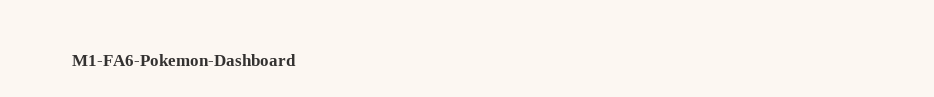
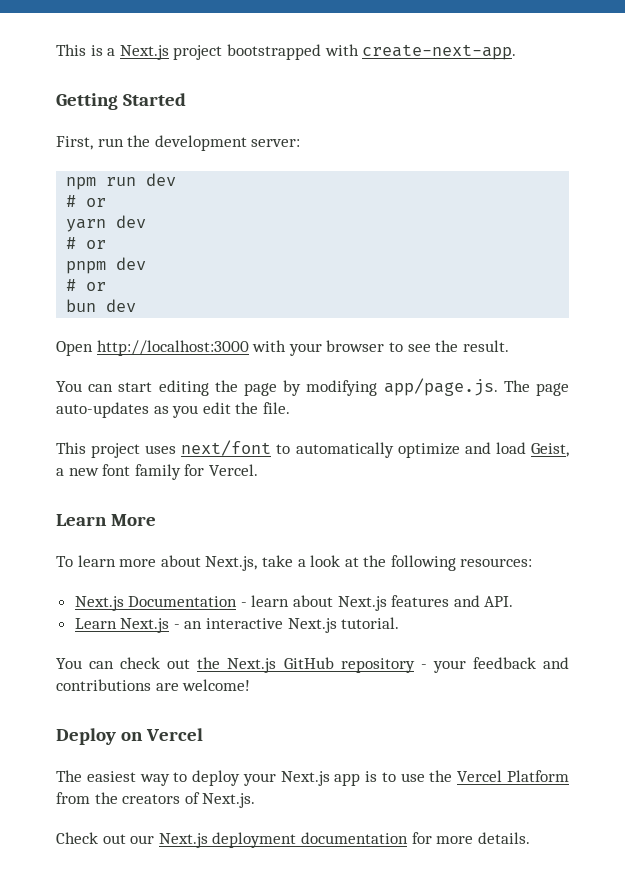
[72,54,296,66] M1-FA6-Pokemon-Dashboard -> [56,44,517,60] [56,93,186,110] [56,135,301,151] [66,173,177,190] [66,195,107,207] [66,215,147,232] [66,237,107,249] [66,257,147,274] [66,279,107,291] [66,299,137,312] [56,340,509,356] [56,378,569,396] [56,402,290,418] [56,440,569,458] [56,464,258,480] [56,514,156,526] [56,555,533,571] [74,595,514,611] [74,617,400,633] [56,657,569,673] [56,679,251,691] [56,728,203,745] [56,770,569,786] [56,792,256,808] [56,832,530,848] This is a Next.js project bootstrapped with create-next-app. // Getting Started // First, run the development server: // npm run dev // # or // yarn dev // # or // pnpm dev // # or // bun dev // Open http://localhost:3000 with your browser to see the result. // You can start editing the page by modifying app/page.js. The page auto-updates as you edit the file. // This project uses next/font to automatically optimize and load Geist, a new font family for Vercel. // Learn More // To learn more about Next.js, take a look at the following resources: // Next.js Documentation - learn about Next.js features and API. // Learn Next.js - an interactive Next.js tutorial. // You can check out the Next.js GitHub repository - your feedback and contributions are welcome! // Deploy on Vercel // The easiest way to deploy your Next.js app is to use the Vercel Platform from the creators of Next.js. // Check out our Next.js deployment documentation for more details.

